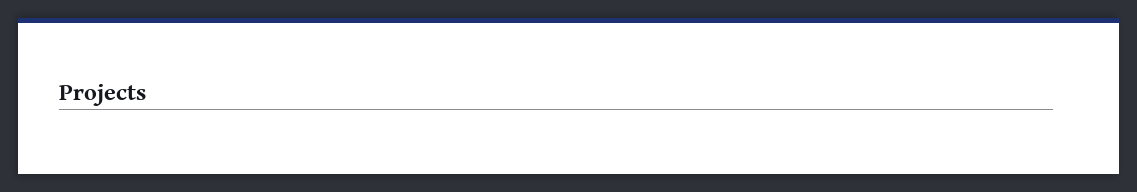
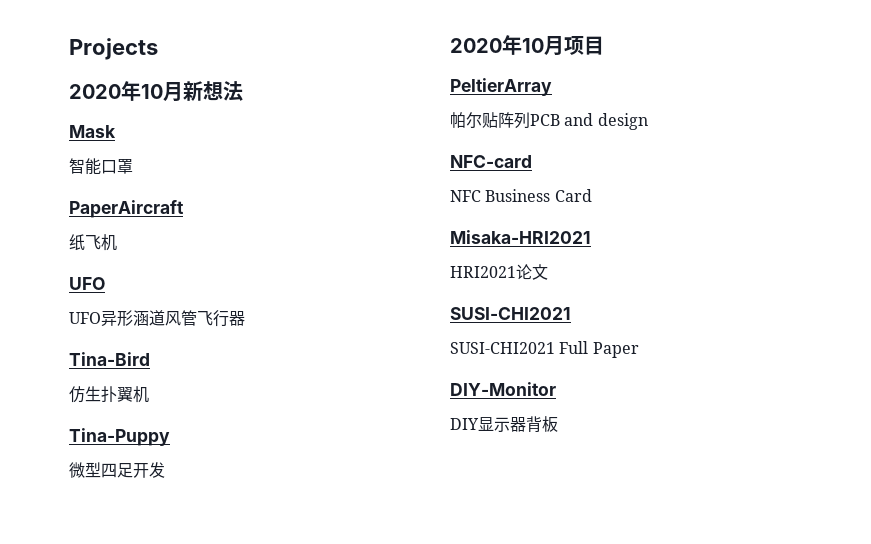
(146, 95) none -> [69,81,243,102] [69,125,116,138] [69,158,133,175] [69,200,184,218] [69,234,117,251] [69,277,105,290] [69,310,245,327] [69,352,150,366] [69,386,149,403] [69,428,170,446] [69,462,165,478] [450,35,604,56] [450,78,552,96] [450,112,648,130] [450,155,532,168] [450,189,592,202] [450,230,591,244] [450,264,548,280] [450,307,571,320] [450,341,639,358] [450,382,556,396] [450,416,558,432] // 2020年10月新想法 // Mask // 智能口罩 // PaperAircraft // 纸飞机 // UFO // UFO异形涵道风管飞行器 // Tina-Bird // 仿生扑翼机 // Tina-Puppy // 微型四足开发 // 2020年10月项目 // PeltierArray // 帕尔贴阵列PCB and design // NFC-card // NFC Business Card // Misaka-HRI2021 // HRI2021论文 // SUSI-CHI2021 // SUSI-CHI2021 Full Paper // DIY-Monitor // DIY显示器背板

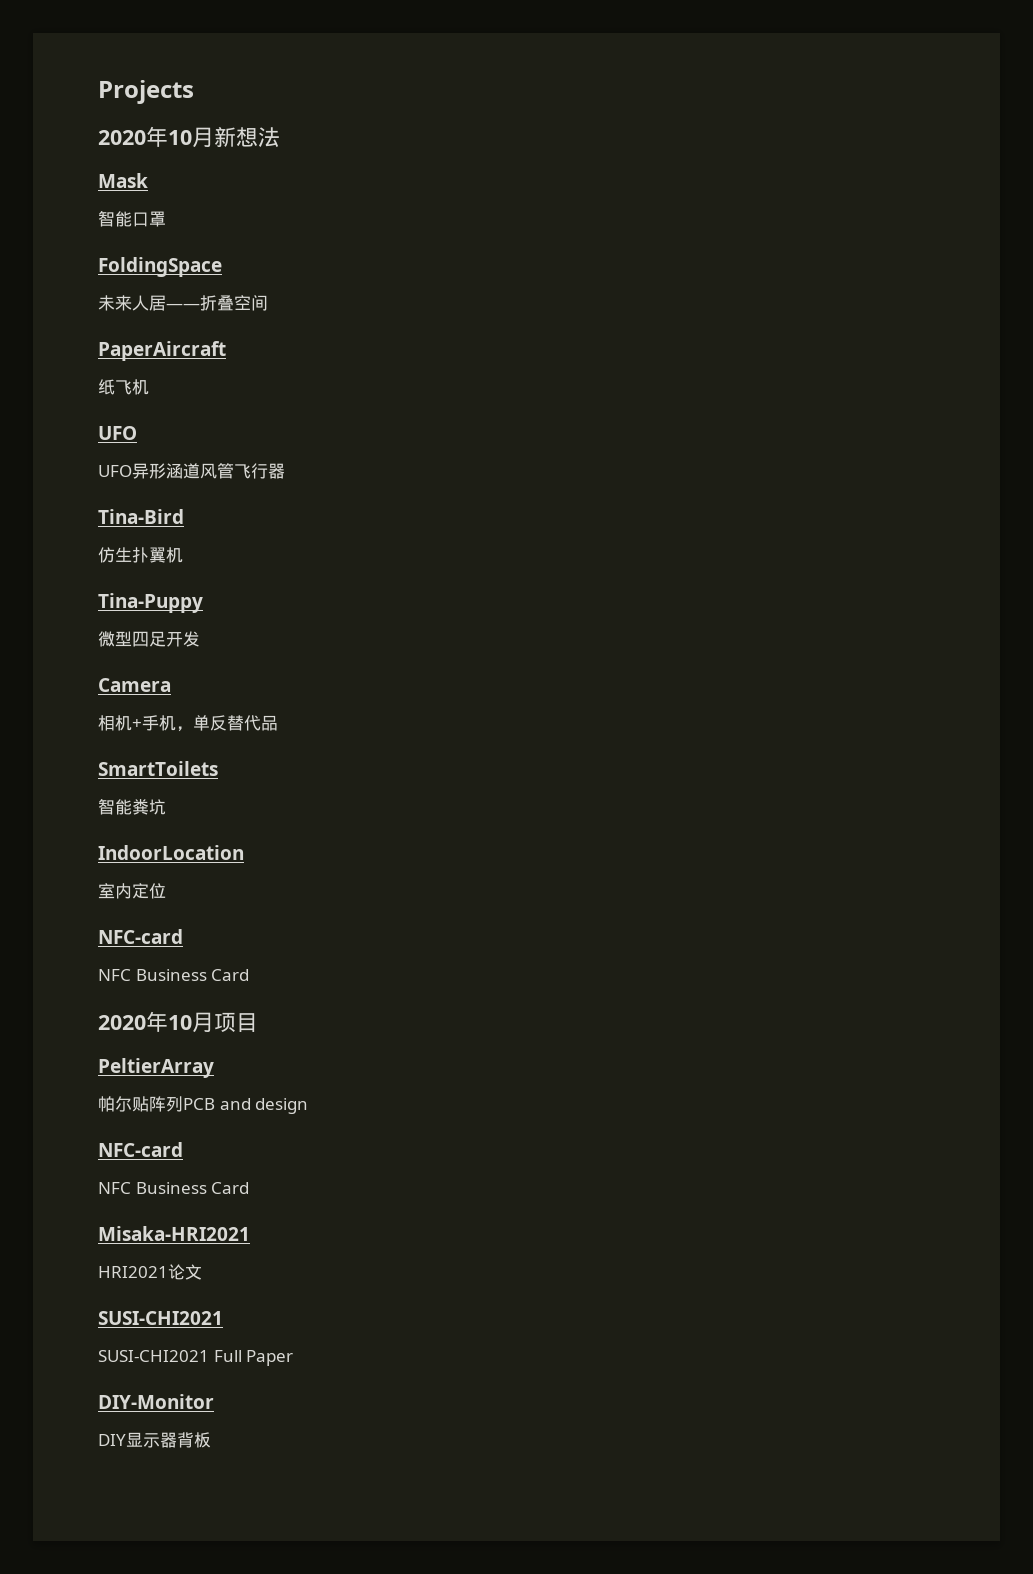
(133, 166) none -> [98,257,222,277] [98,295,268,311] // FoldingSpace // 未来人居——折叠空间
(165, 470) none -> [98,678,171,692] [98,715,278,732] [98,761,218,776] [98,798,166,815] [98,845,244,860] [98,883,166,899] [98,929,183,944] [98,969,250,981] // Camera // 相机+手机，单反替代品 // SmartToilets // 智能粪坑 // IndoorLocation // 室内定位 // NFC-card // NFC Business Card

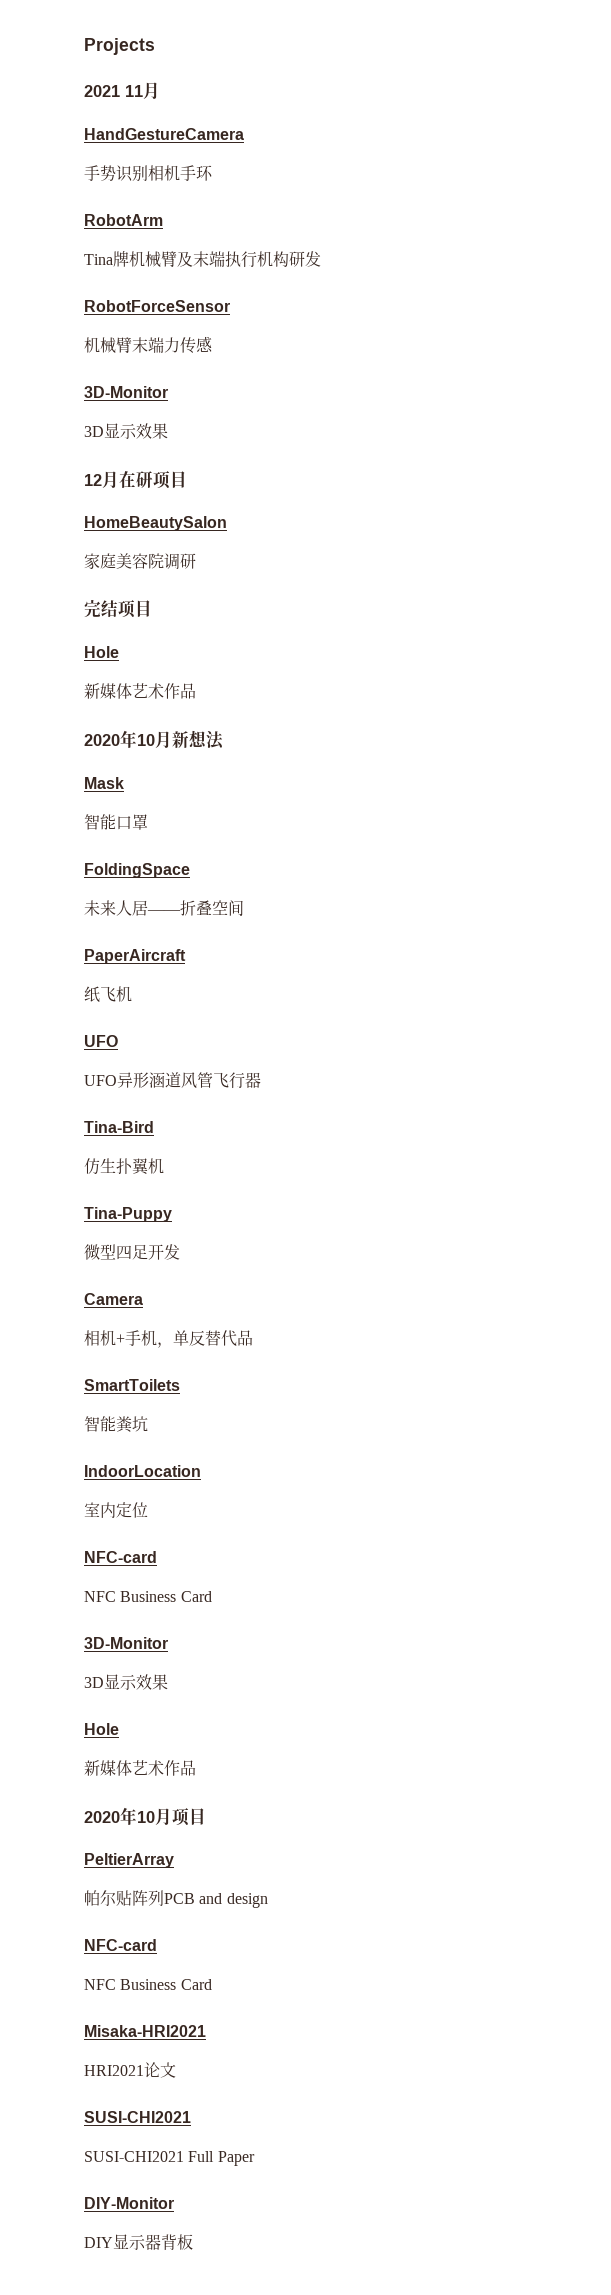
(194, 92) none -> [84,82,160,100] [84,128,244,140] [84,165,213,182] [84,214,163,226] [84,251,321,268] [84,300,230,312] [84,336,213,354] [84,386,168,398] [84,423,168,439] [84,470,187,489] [84,516,227,531] [84,553,196,570] [84,600,152,618] [84,646,119,658] [84,683,196,699] // 2021 11月 // HandGestureCamera // 手势识别相机手环 // RobotArm // Tina牌机械臂及末端执行机构研发 // RobotForceSensor // 机械臂末端力传感 // 3D-Monitor // 3D显示效果 // 12月在研项目 // HomeBeautySalon // 家庭美容院调研 // 完结项目 // Hole // 新媒体艺术作品
(250, 975) none -> [84,1637,168,1649] [84,1674,168,1690] [84,1723,119,1735] [84,1760,196,1776] // 3D-Monitor // 3D显示效果 // Hole // 新媒体艺术作品

